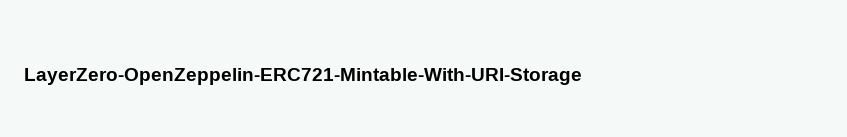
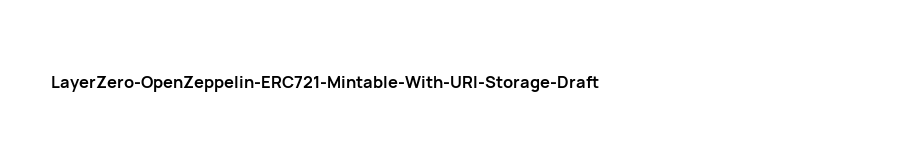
[24,68,582,85] LayerZero-OpenZeppelin-ERC721-Mintable-With-URI-Storage -> [51,76,599,92] LayerZero-OpenZeppelin-ERC721-Mintable-With-URI-Storage-Draft

